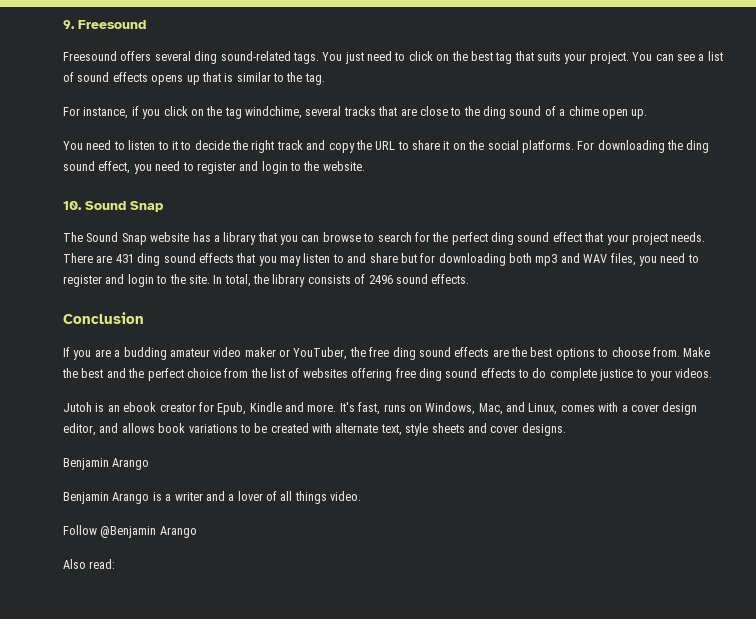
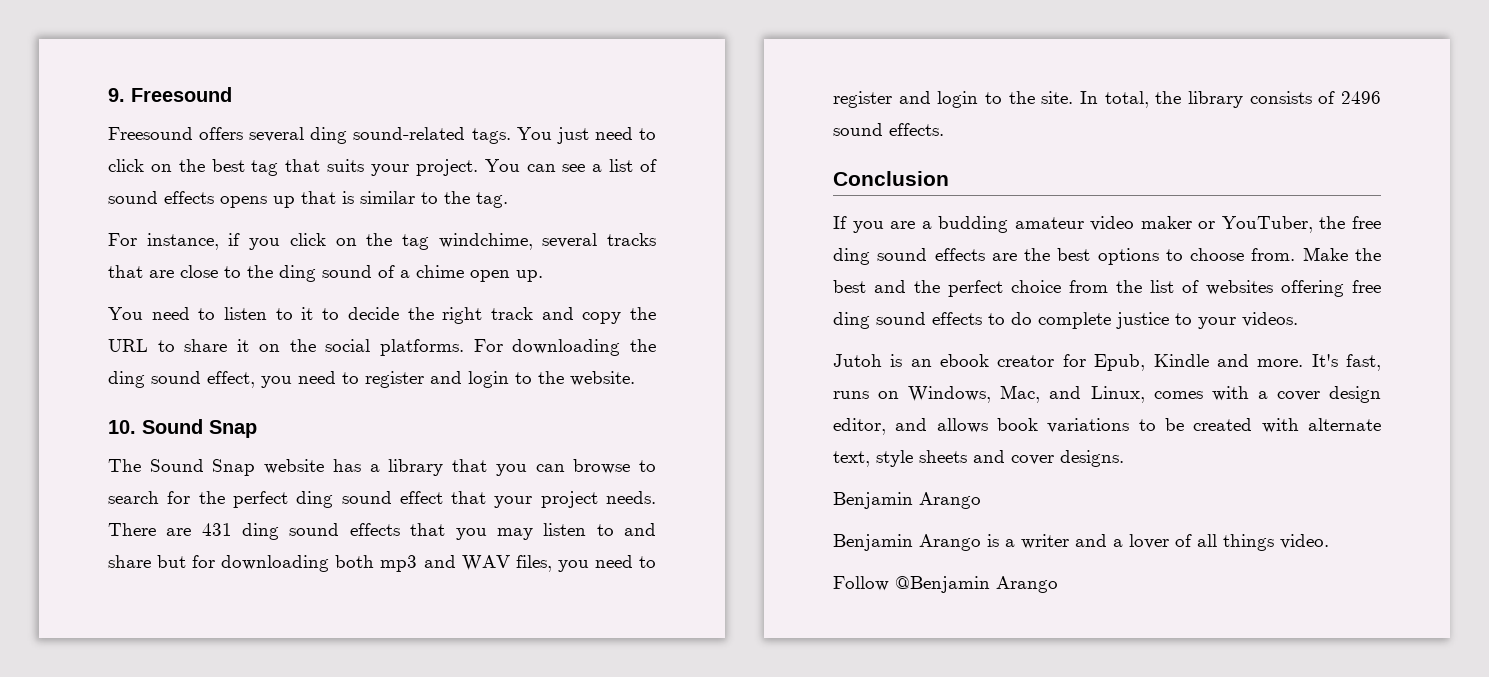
[63,559,116,569] // Also read: -> (1058, 584) none

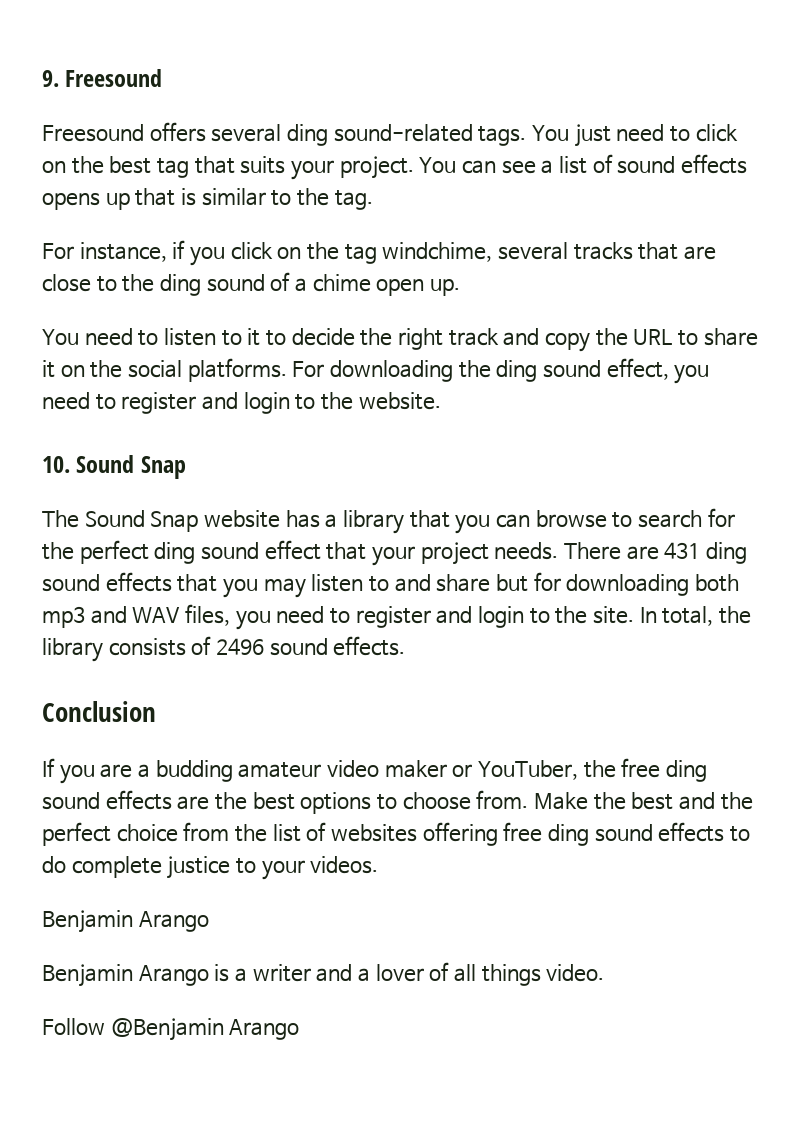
[833,354,1381,371] [833,385,1381,403] [833,418,1381,435] [833,450,1124,467] // Jutoh is an ebook creator for Epub, Kindle and more. It's fast, runs on Windows, Mac, and Linux, comes with a cover design editor, and allows book variations to be created with alternate text, style sheets and cover designs. -> (379, 865) none

